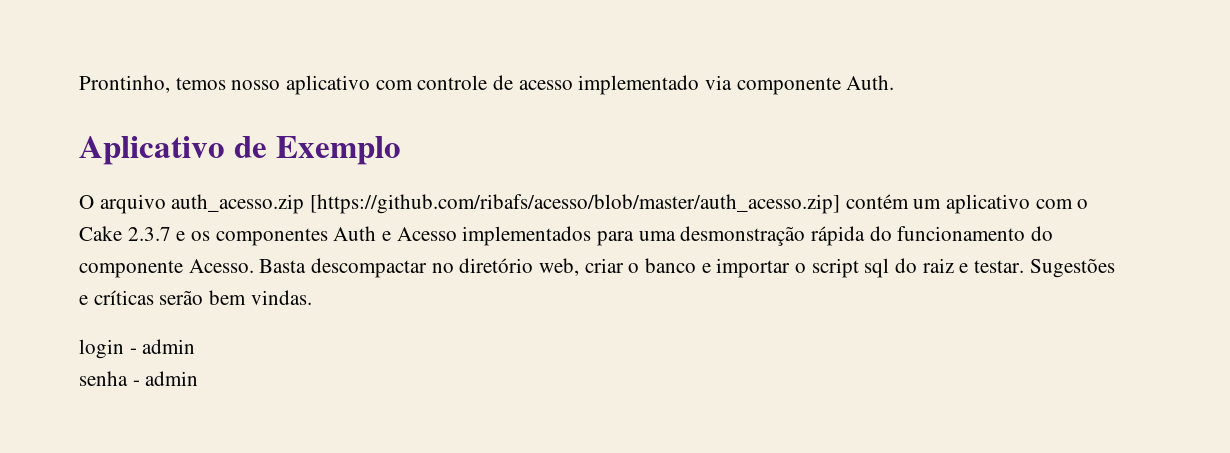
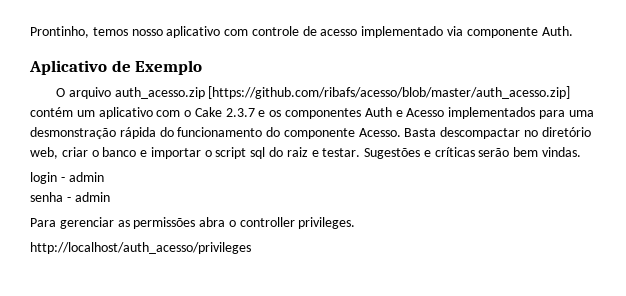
(199, 378) none -> [30,217,356,229] [30,242,251,254] // Para gerenciar as permissões abra o controller privileges. // http://localhost/auth_acesso/privileges

